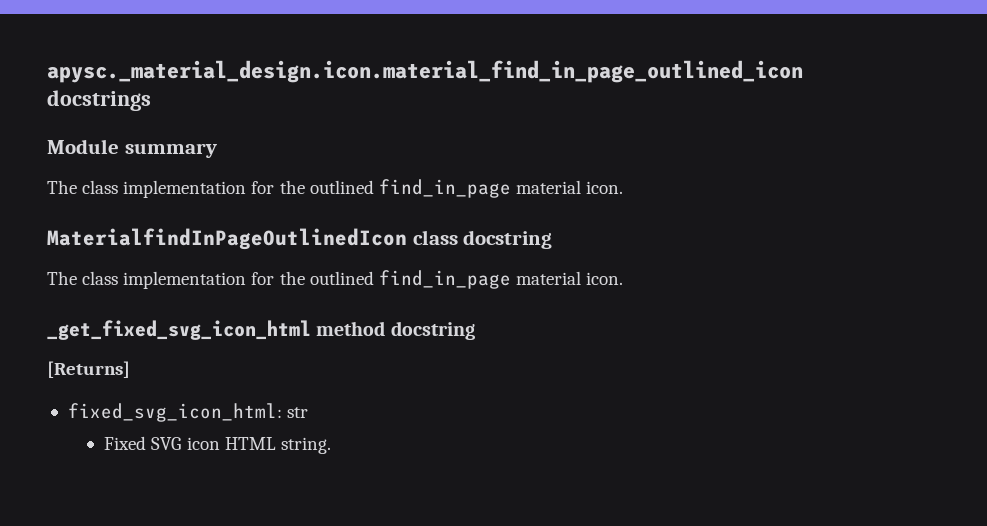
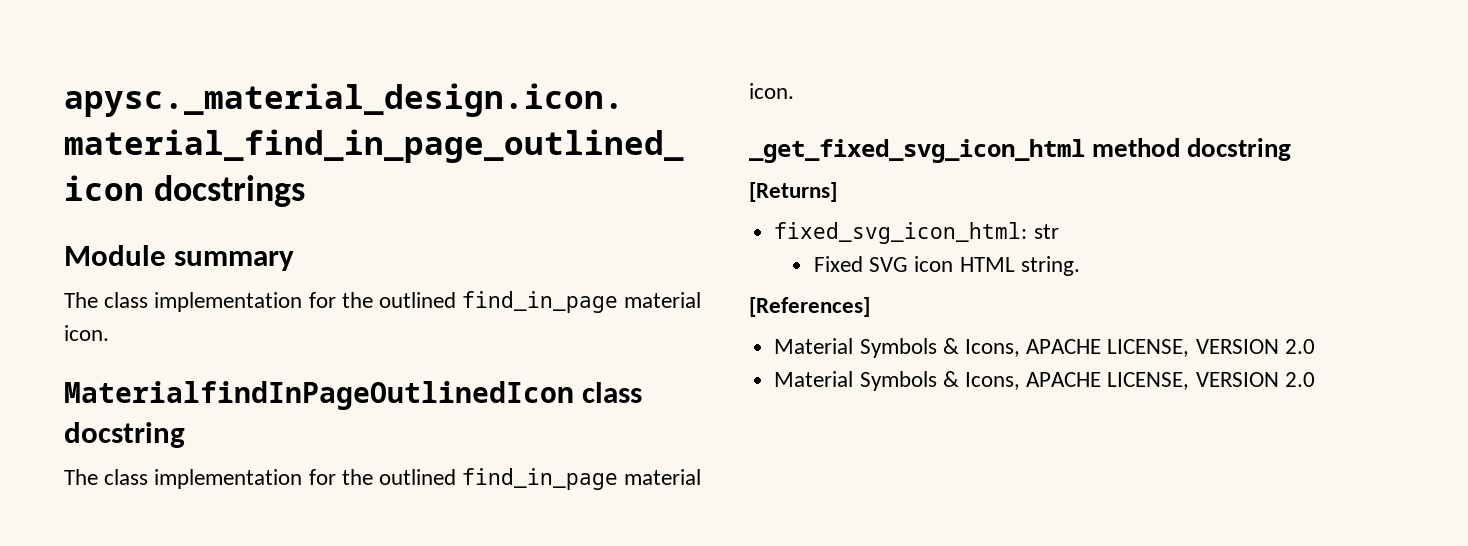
(331, 445) none -> [749,297,870,317] [774,338,1315,358] [774,371,1315,391] // [References] // Material Symbols & Icons, APACHE LICENSE, VERSION 2.0 // Material Symbols & Icons, APACHE LICENSE, VERSION 2.0

